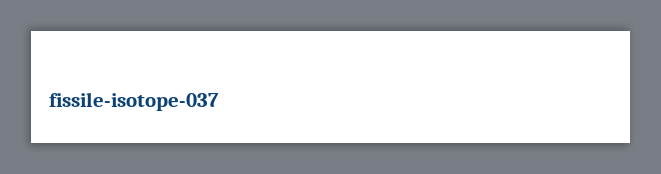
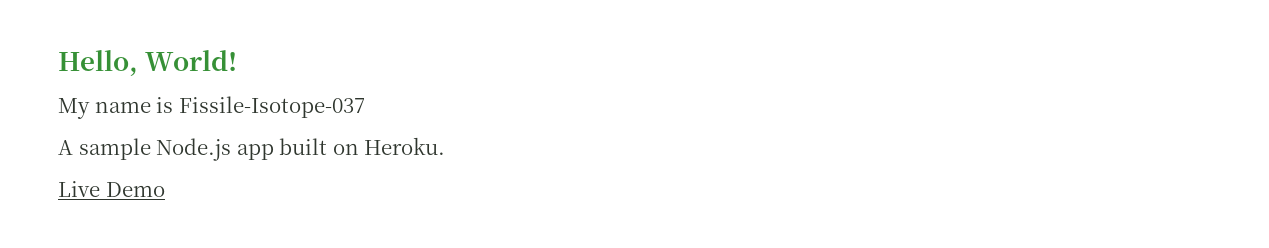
[49,92,219,111] fissile-isotope-037 -> [58,50,238,76] [58,96,365,119] [58,137,446,161] [58,181,165,197] Hello, World! // My name is Fissile-Isotope-037 // A sample Node.js app built on Heroku. // Live Demo

